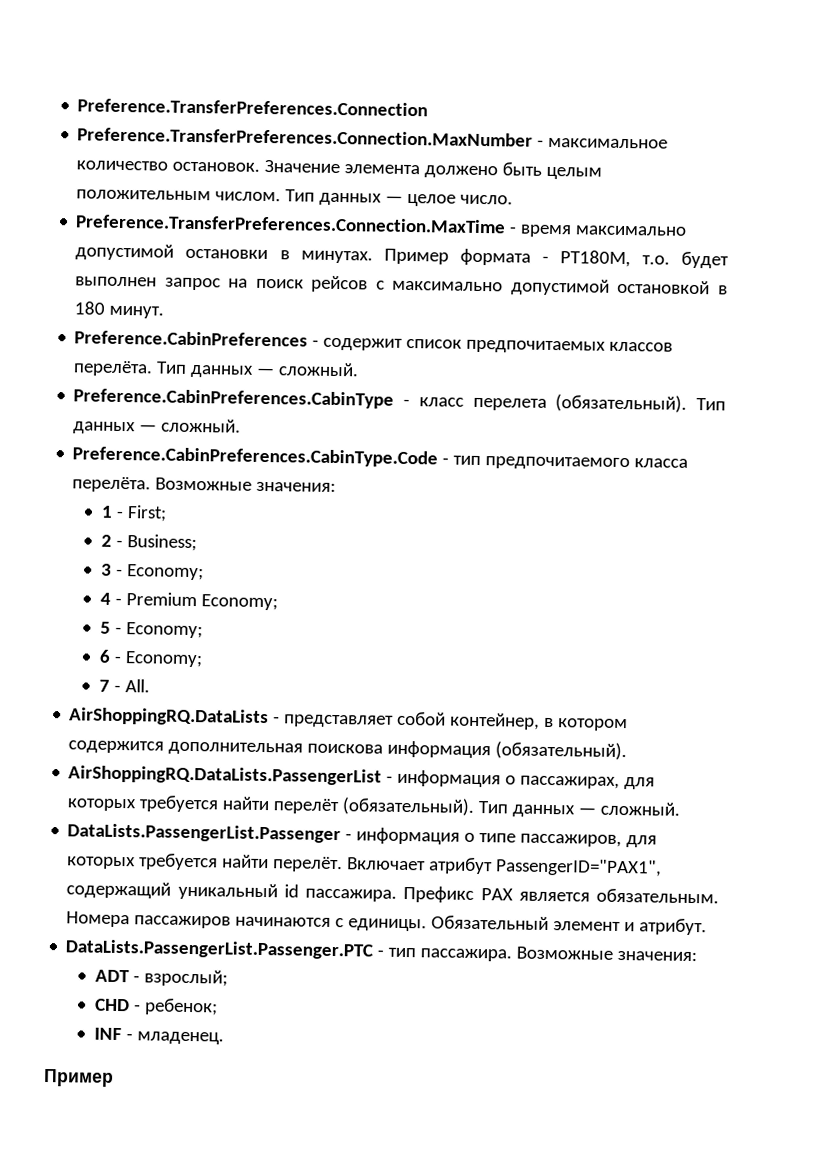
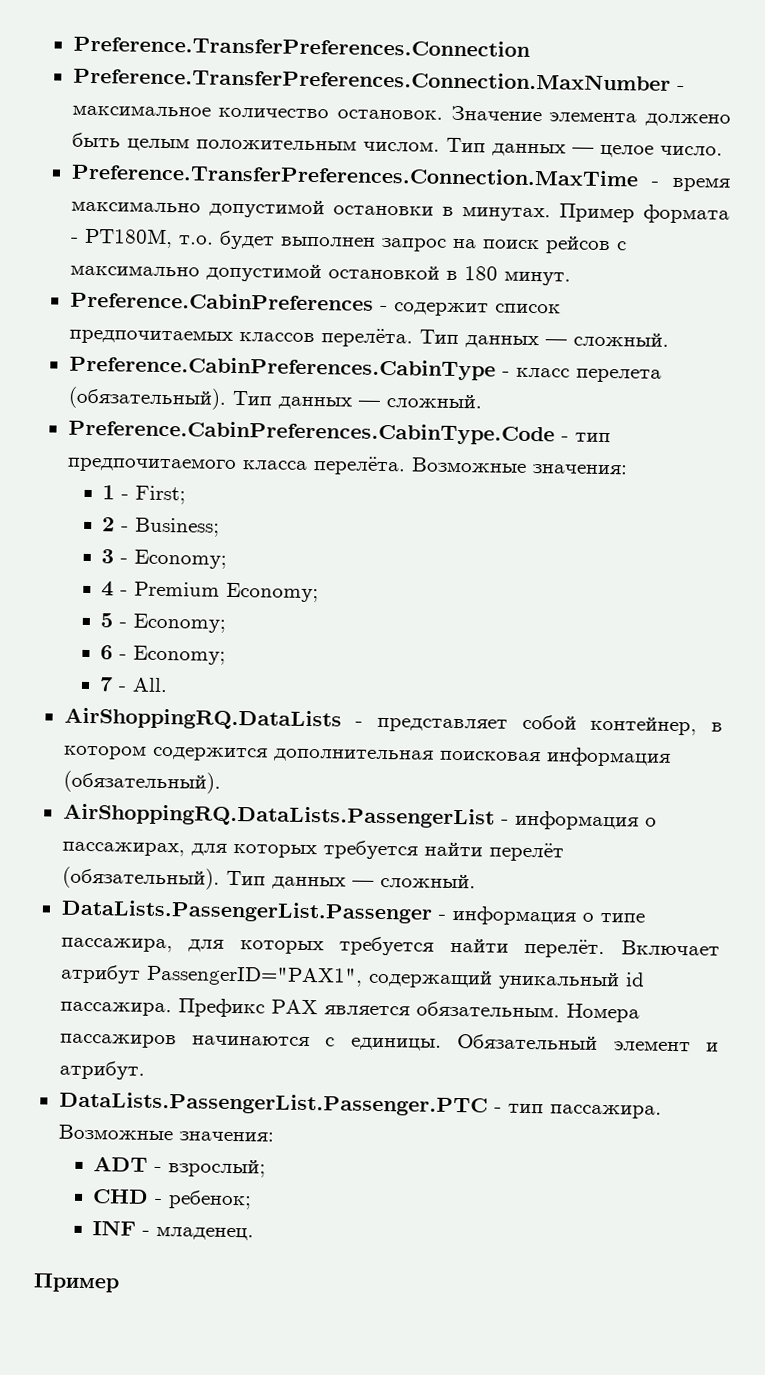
[307,743,384,754] поискова -> [439,750,541,762] поисковая
[520,833,623,848] пассажиров, -> [60,937,173,953] пассажира,

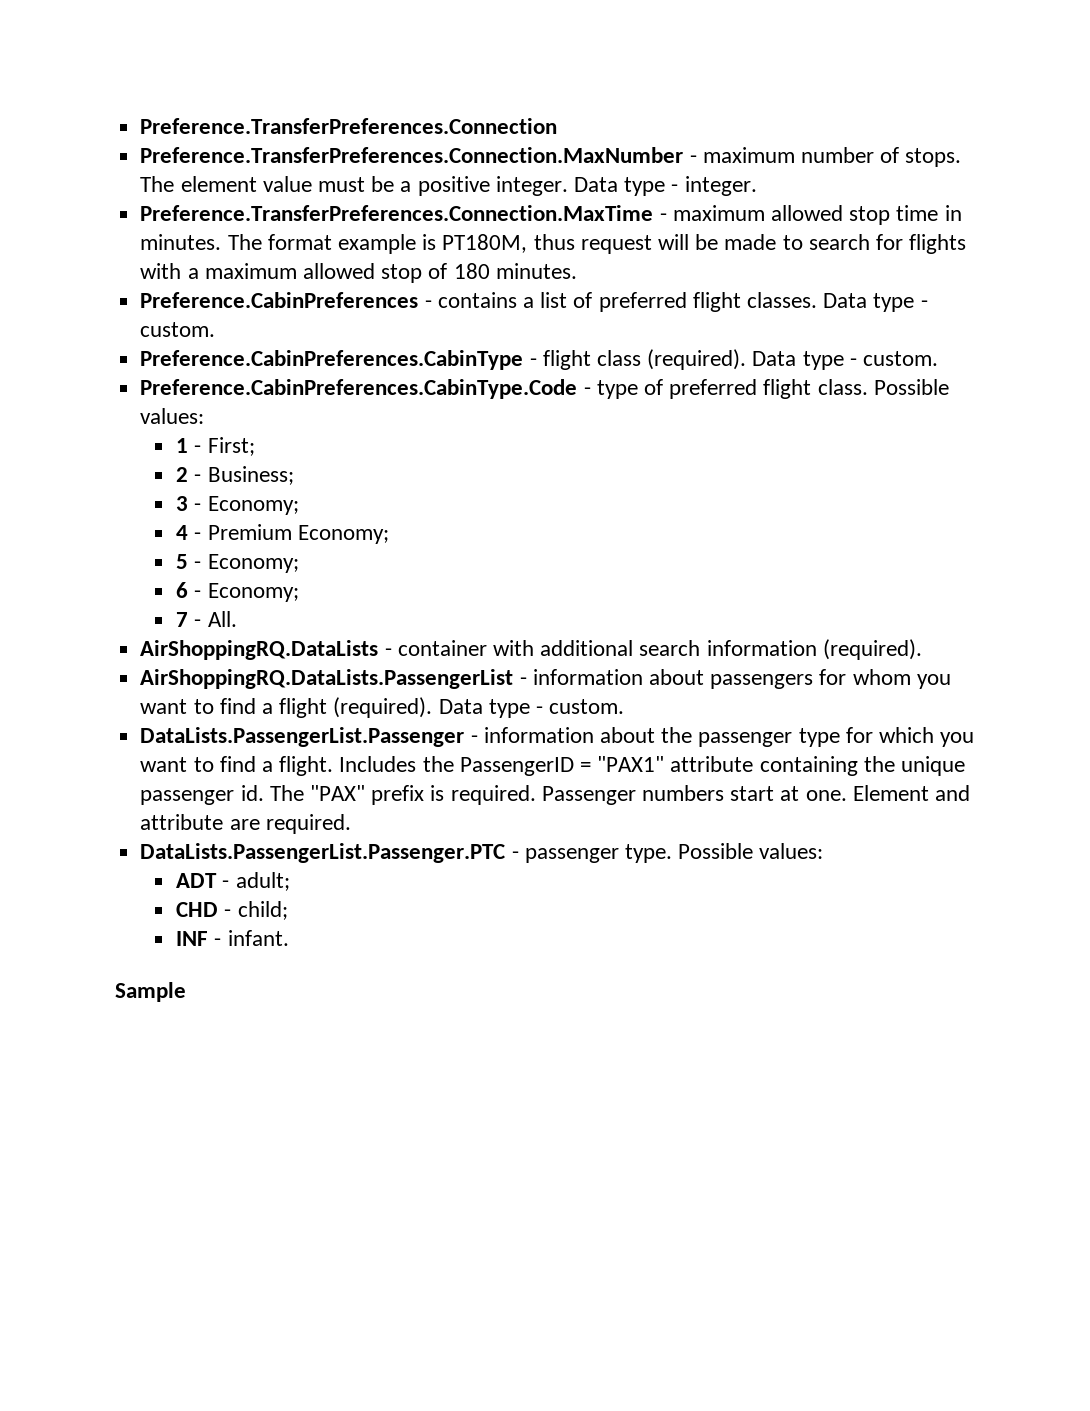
[71,105,731,127] [71,132,723,158] [70,163,730,192] [70,198,730,224] [70,227,627,255] [69,262,571,286] [69,291,561,317] [68,328,669,349] [68,355,662,383] [67,386,483,410] [67,419,611,446] [66,456,628,476] максимальное количество остановок. Значение элемента должено быть целым положительным числом. Тип данных — целое число. // Preference.TransferPreferences.Connection.MaxTime - время максимально допустимой остановки в минутах. Пример формата - PT180M, т.о. будет выполнен запрос на поиск рейсов с максимально допустимой остановкой в 180 минут. // Preference.CabinPreferences - содержит список предпочитаемых классов перелёта. Тип данных — сложный. // Preference.CabinPreferences.CabinType - класс перелета (обязательный). Тип данных — сложный. // Preference.CabinPreferences.CabinType.Code - тип предпочитаемого класса перелёта. Возможные значения: -> [702,147,962,167] [140,176,757,196] [140,205,962,225] [140,234,967,254] [140,263,577,283] [140,292,928,312] [140,322,216,337] [140,349,938,370] [140,379,949,399] [140,408,205,424] maximum number of stops. The element value must be a positive integer. Data type - integer. // Preference.TransferPreferences.Connection.MaxTime - maximum allowed stop time in minutes. The format example is PT180M, thus request will be made to search for flights with a maximum allowed stop of 180 minutes. // Preference.CabinPreferences - contains a list of preferred flight classes. Data type - custom. // Preference.CabinPreferences.CabinType - flight class (required). Data type - custom. // Preference.CabinPreferences.CabinType.Code - type of preferred flight class. Possible values:
[376,714,724,736] [63,745,671,767] [62,770,221,794] [62,803,657,831] [61,840,564,862] [61,866,476,890] [60,899,645,926] [60,936,720,959] [59,964,645,991] [59,998,640,1023] [59,1033,719,1052] [58,1060,145,1080] [58,1091,662,1119] [57,1124,274,1142] представляет собой контейнер, в котором содержится дополнительная поисковая информация (обязательный). // AirShoppingRQ.DataLists.PassengerList - информация о пассажирах, для которых требуется найти перелёт (обязательный). Тип данных — сложный. // DataLists.PassengerList.Passenger - информация о типе пассажира, для которых требуется найти перелёт. Включает атрибут PassengerID="PAX1", содержащий уникальный id пассажира. Префикс PAX является обязательным. Номера пассажиров начинаются с единицы. Обязательный элемент и атрибут. // DataLists.PassengerList.Passenger.PTC - тип пассажира. Возможные значения: -> [397,639,922,660] [140,669,951,689] [140,697,625,718] [140,727,975,747] [140,756,966,776] [140,785,971,805] [140,814,351,834] [140,843,824,863] container with additional search information (required). // AirShoppingRQ.DataLists.PassengerList - information about passengers for whom you want to find a flight (required). Data type - custom. // DataLists.PassengerList.Passenger - information about the passenger type for which you want to find a flight. Includes the PassengerID = "PAX1" attribute containing the unique passenger id. The "PAX" prefix is required. Passenger numbers start at one. Element and attribute are required. // DataLists.PassengerList.Passenger.PTC - passenger type. Possible values:
[168,1158,267,1178] взрослый; -> [235,872,290,891] adult;
[168,1190,253,1210] ребенок; -> [237,901,288,920] child;
[156,1226,255,1241] [33,1273,119,1293] младенец. // Пример -> [227,930,289,946] [115,982,186,1002] infant. // Sample

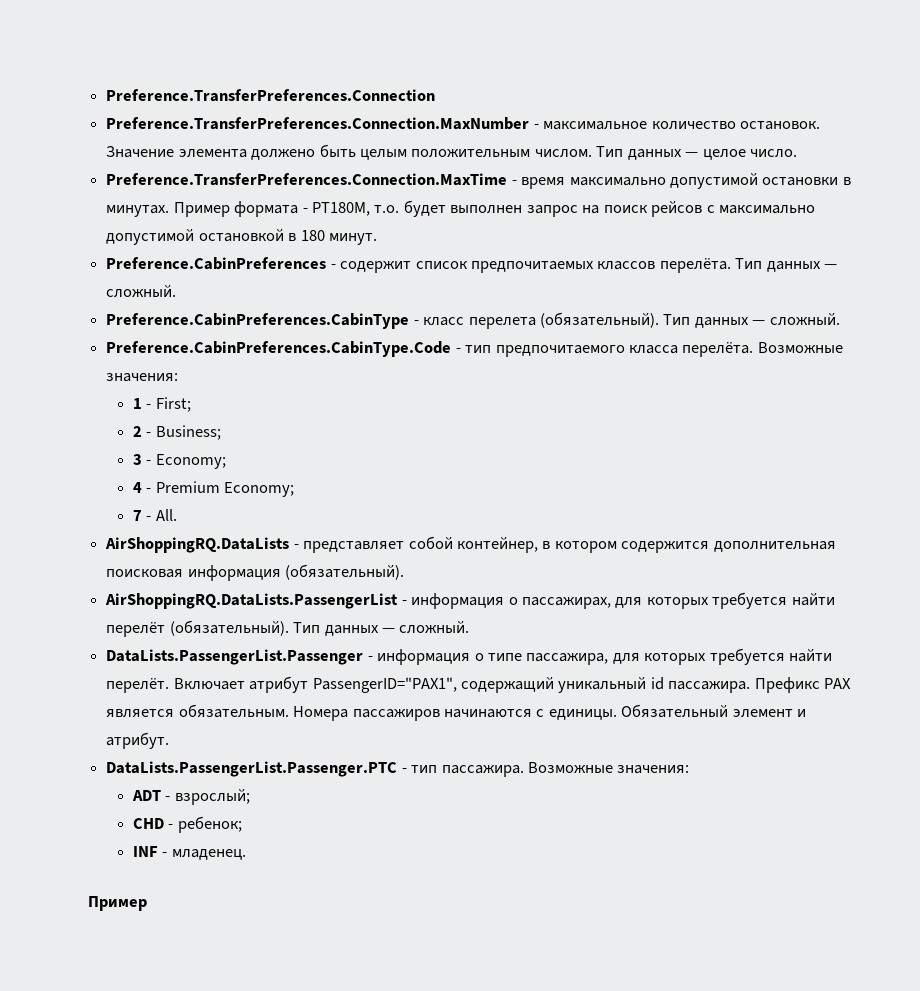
[702,147,962,167] [140,176,757,196] [140,205,962,225] [140,234,967,254] [140,263,577,283] [140,292,928,312] [140,322,216,337] [140,349,938,370] [140,379,949,399] [140,408,205,424] maximum number of stops. The element value must be a positive integer. Data type - integer. // Preference.TransferPreferences.Connection.MaxTime - maximum allowed stop time in minutes. The format example is PT180M, thus request will be made to search for flights with a maximum allowed stop of 180 minutes. // Preference.CabinPreferences - contains a list of preferred flight classes. Data type - custom. // Preference.CabinPreferences.CabinType - flight class (required). Data type - custom. // Preference.CabinPreferences.CabinType.Code - type of preferred flight class. Possible values: -> [543,121,820,130] [106,144,798,160] [106,173,851,189] [106,200,816,217] [106,229,377,245] [106,257,838,273] [106,285,177,298] [106,312,840,329] [106,341,843,357] [106,373,179,382] максимальное количество остановок. Значение элемента должено быть целым положительным числом. Тип данных — целое число. // Preference.TransferPreferences.Connection.MaxTime - время максимально допустимой остановки в минутах. Пример формата - PT180M, т.о. будет выполнен запрос на поиск рейсов с максимально допустимой остановкой в 180 минут. // Preference.CabinPreferences - содержит список предпочитаемых классов перелёта. Тип данных — сложный. // Preference.CabinPreferences.CabinType - класс перелета (обязательный). Тип данных — сложный. // Preference.CabinPreferences.CabinType.Code - тип предпочитаемого класса перелёта. Возможные значения:
[176,554,299,573] [176,582,299,602] // 5 - Economy; // 6 - Economy; -> (295, 489) none
[397,639,922,660] [140,669,951,689] [140,697,625,718] [140,727,975,747] [140,756,966,776] [140,785,971,805] [140,814,351,834] [140,843,824,863] container with additional search information (required). // AirShoppingRQ.DataLists.PassengerList - information about passengers for whom you want to find a flight (required). Data type - custom. // DataLists.PassengerList.Passenger - information about the passenger type for which you want to find a flight. Includes the PassengerID = "PAX1" attribute containing the unique passenger id. The "PAX" prefix is required. Passenger numbers start at one. Element and attribute are required. // DataLists.PassengerList.Passenger.PTC - passenger type. Possible values: -> [303,536,836,553] [106,564,405,581] [105,592,835,609] [106,620,470,637] [106,648,833,665] [106,676,852,693] [106,704,807,721] [106,732,170,749] [106,761,690,777] представляет собой контейнер, в котором содержится дополнительная поисковая информация (обязательный). // AirShoppingRQ.DataLists.PassengerList - информация о пассажирах, для которых требуется найти перелёт (обязательный). Тип данных — сложный. // DataLists.PassengerList.Passenger - информация о типе пассажира, для которых требуется найти перелёт. Включает атрибут PassengerID="PAX1", содержащий уникальный id пассажира. Префикс PAX является обязательным. Номера пассажиров начинаются с единицы. Обязательный элемент и атрибут. // DataLists.PassengerList.Passenger.PTC - тип пассажира. Возможные значения:
[235,872,290,891] adult; -> [174,789,250,805] взрослый;
[237,901,288,920] child; -> [177,816,242,833] ребенок;
[227,930,289,946] [115,982,186,1002] infant. // Sample -> [171,849,246,860] [88,896,147,911] младенец. // Пример

